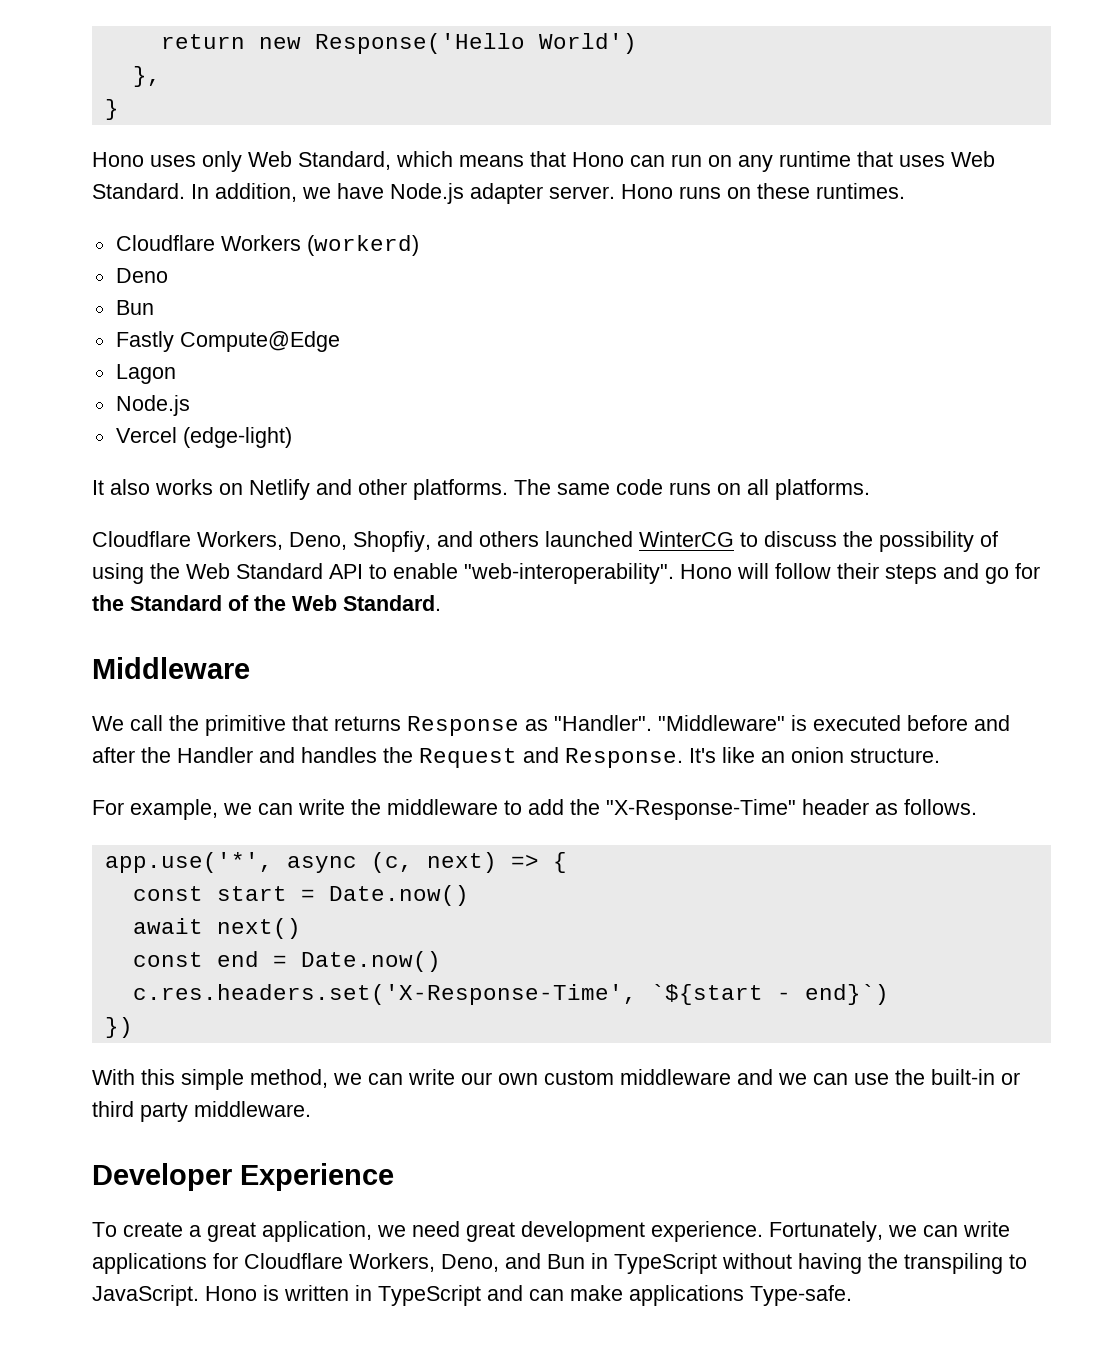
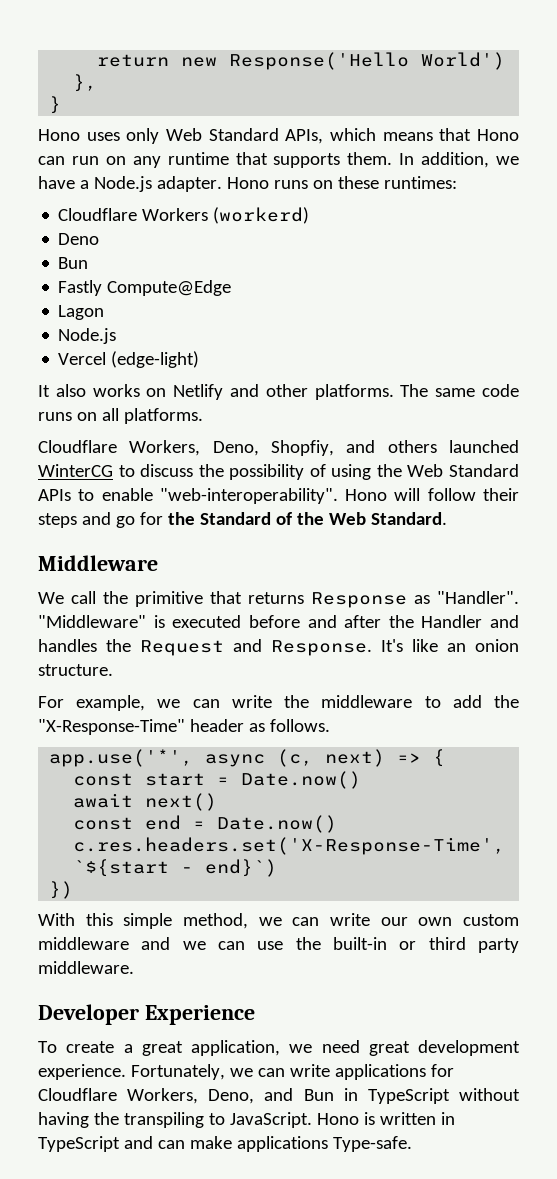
[298,151,391,170] Standard, -> [208,128,324,144] Standard APIs,
[899,151,995,167] [92,183,185,199] uses Web Standard. -> [273,152,393,168] supports them.
[390,183,615,204] Node.js adapter server. -> [79,176,222,192] a Node.js adapter.
[816,183,905,199] runtimes. -> [383,176,457,189] runtimes:
[329,564,363,579] API -> [38,489,71,501] APIs

